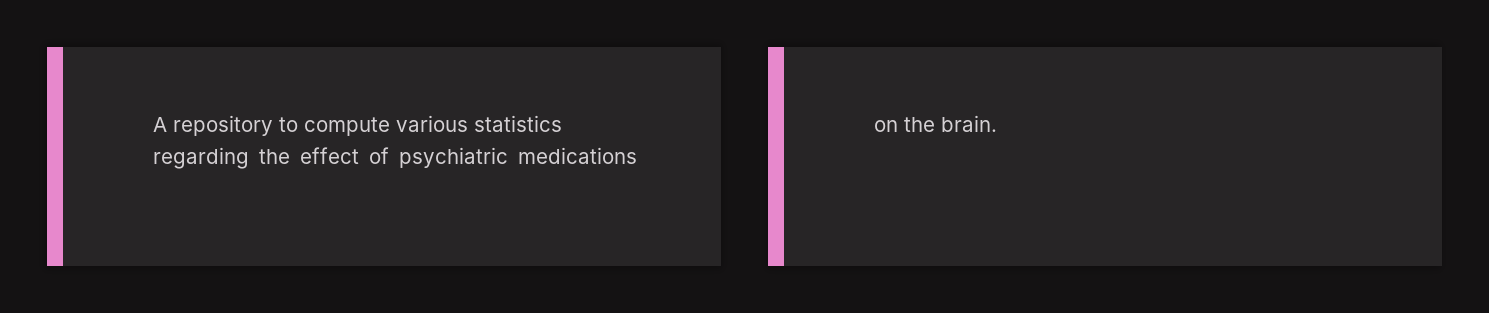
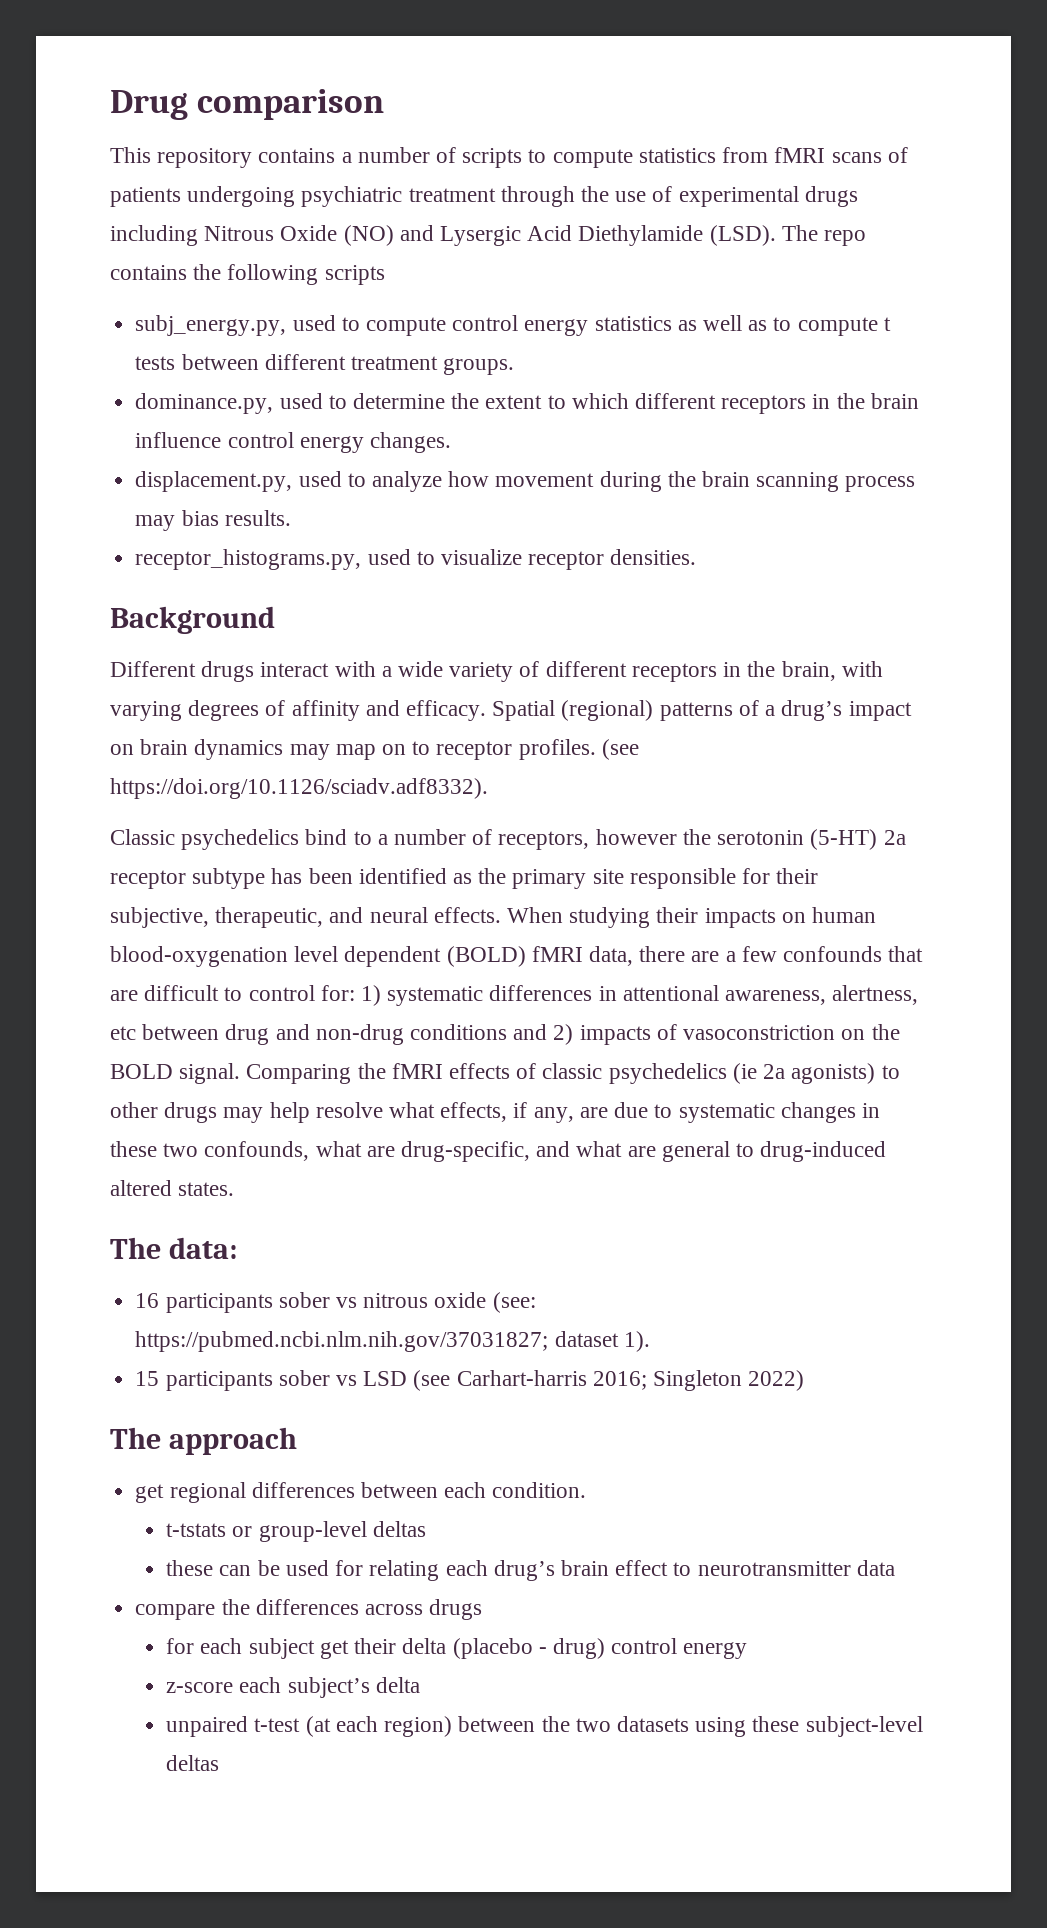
[153,115,562,136] [153,147,637,169] [874,115,997,132] A repository to compute various statistics regarding the effect of psychiatric medications on the brain. -> [110,89,385,120] [110,147,908,168] [110,186,858,207] [110,225,867,246] [110,264,385,285] [135,315,891,336] [135,354,515,375] [135,393,919,414] [135,432,451,453] [135,471,916,492] [135,510,291,531] [135,549,697,570] [110,606,275,634] [110,661,883,682] [110,700,912,721] [110,739,639,760] [110,778,488,799] [110,829,906,850] [110,868,819,889] [110,907,877,928] [110,946,924,967] [110,985,919,1006] [110,1024,900,1045] [110,1063,900,1084] [110,1102,880,1123] [110,1141,887,1162] [110,1180,235,1196] [110,1237,237,1259] [135,1292,536,1313] [135,1331,650,1352] [135,1370,805,1391] [110,1427,297,1455] [135,1482,587,1503] [166,1521,426,1542] [166,1560,895,1581] [135,1599,483,1620] [166,1638,748,1659] [166,1677,420,1698] [166,1716,923,1737] [166,1755,220,1771] Drug comparison // This repository contains a number of scripts to compute statistics from fMRI scans of patients undergoing psychiatric treatment through the use of experimental drugs including Nitrous Oxide (NO) and Lysergic Acid Diethylamide (LSD). The repo contains the following scripts // subj_energy.py, used to compute control energy statistics as well as to compute t tests between different treatment groups. // dominance.py, used to determine the extent to which different receptors in the brain influence control energy changes. // displacement.py, used to analyze how movement during the brain scanning process may bias results. // receptor_histograms.py, used to visualize receptor densities. // Background // Different drugs interact with a wide variety of different receptors in the brain, with varying degrees of affinity and efficacy. Spatial (regional) patterns of a drug’s impact on brain dynamics may map on to receptor profiles. (see https://doi.org/10.1126/sciadv.adf8332). // Classic psychedelics bind to a number of receptors, however the serotonin (5-HT) 2a receptor subtype has been identified as the primary site responsible for their subjective, therapeutic, and neural effects. When studying their impacts on human blood-oxygenation level dependent (BOLD) fMRI data, there are a few confounds that are difficult to control for: 1) systematic differences in attentional awareness, alertness, etc between drug and non-drug conditions and 2) impacts of vasoconstriction on the BOLD signal. Comparing the fMRI effects of classic psychedelics (ie 2a agonists) to other drugs may help resolve what effects, if any, are due to systematic changes in these two confounds, what are drug-specific, and what are general to drug-induced altered states. // The data: // 16 participants sober vs nitrous oxide (see: https://pubmed.ncbi.nlm.nih.gov/37031827; dataset 1). // 15 participants sober vs LSD (see Carhart-harris 2016; Singleton 2022) // The approach // get regional differences between each condition. // t-tstats or group-level deltas // these can be used for relating each drug’s brain effect to neurotransmitter data // compare the differences across drugs // for each subject get their delta (placebo - drug) control energy // z-score each subject’s delta // unpaired t-test (at each region) between the two datasets using these subject-level deltas

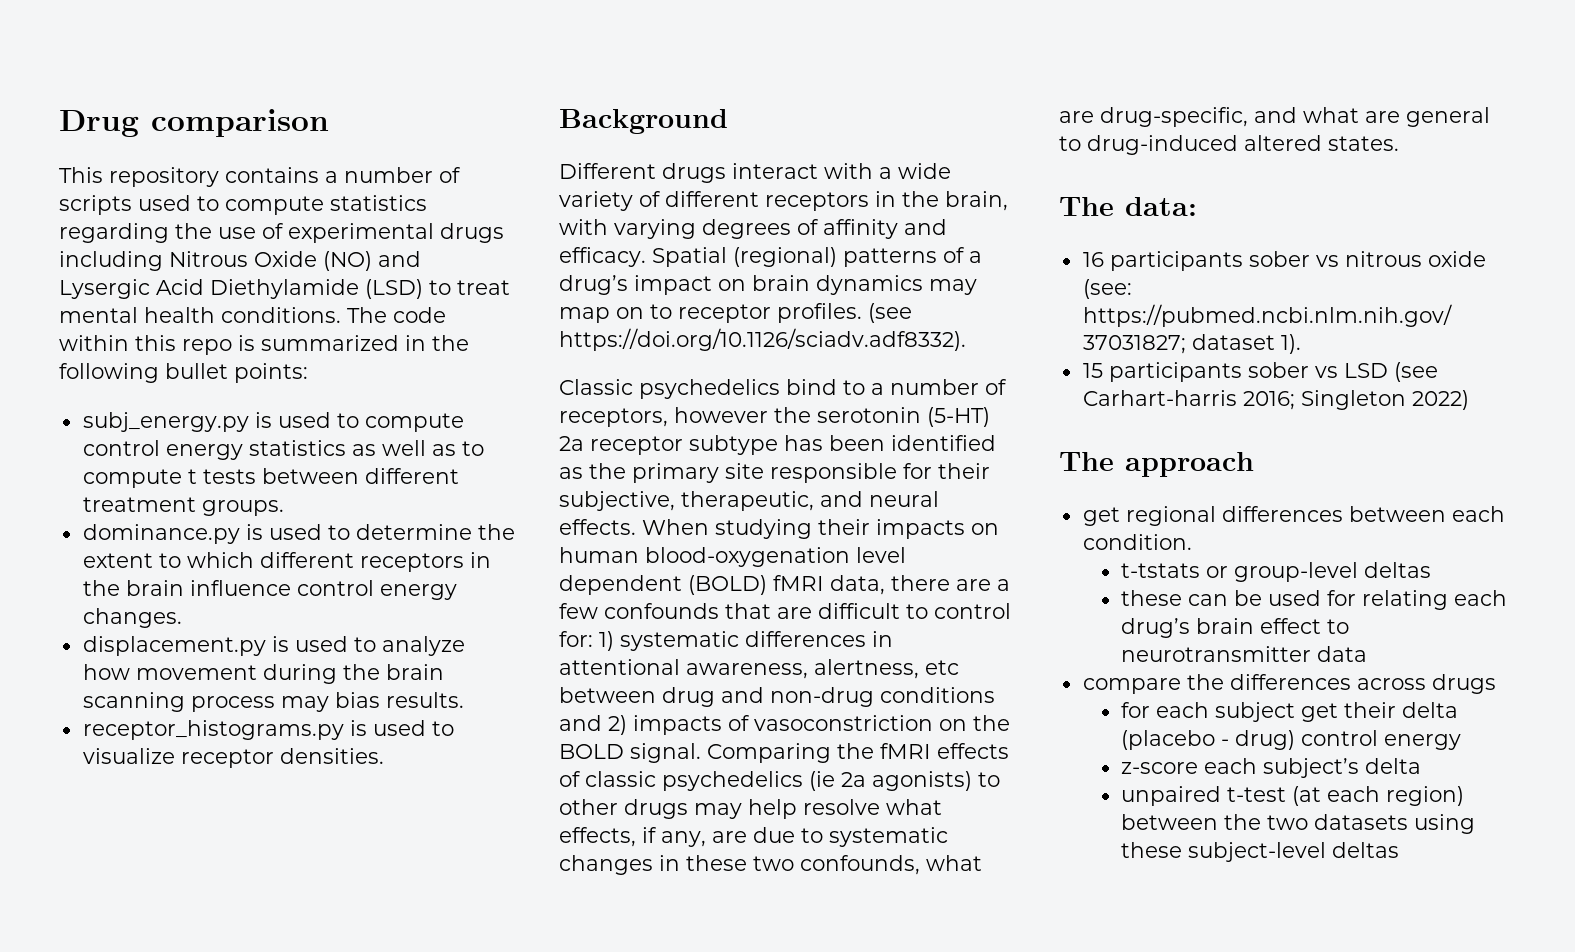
(523, 158) none -> [138,195,191,211] used
[722,147,908,163] [110,186,575,207] from fMRI scans of patients undergoing psychiatric treatment through -> [59,223,169,243] regarding
[709,225,867,246] [110,264,385,285] [135,315,287,336] (LSD). The repo contains the following scripts // subj_energy.py, -> [365,279,510,299] [59,307,446,323] [59,335,469,355] [59,363,308,383] [82,412,272,432] (LSD) to treat mental health conditions. The code within this repo is summarized in the following bullet points: // subj_energy.py is
[135,393,274,414] dominance.py, -> [82,524,263,544] dominance.py is
[135,471,293,492] displacement.py, -> [82,636,289,656] displacement.py is
[135,549,362,570] receptor_histograms.py, -> [82,720,367,740] receptor_histograms.py is

